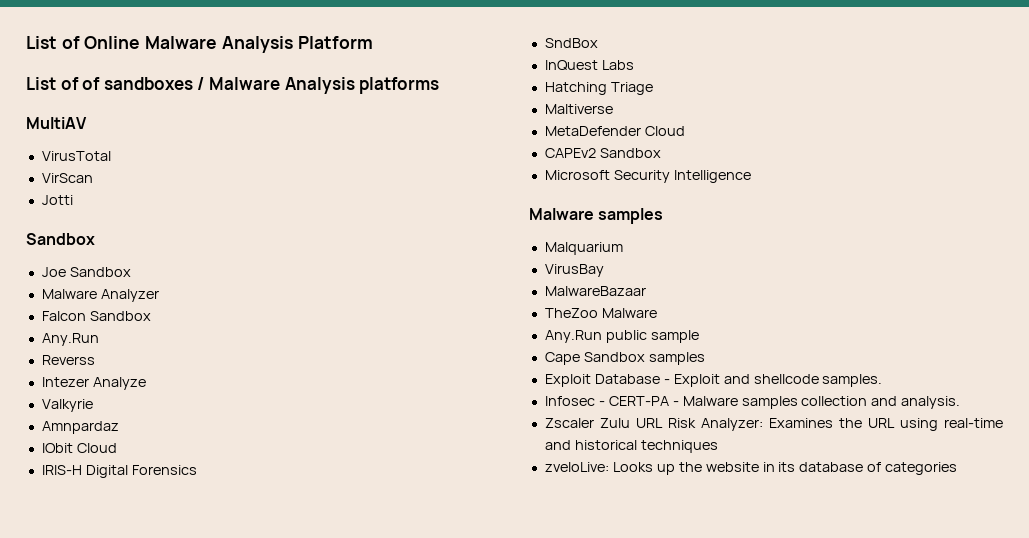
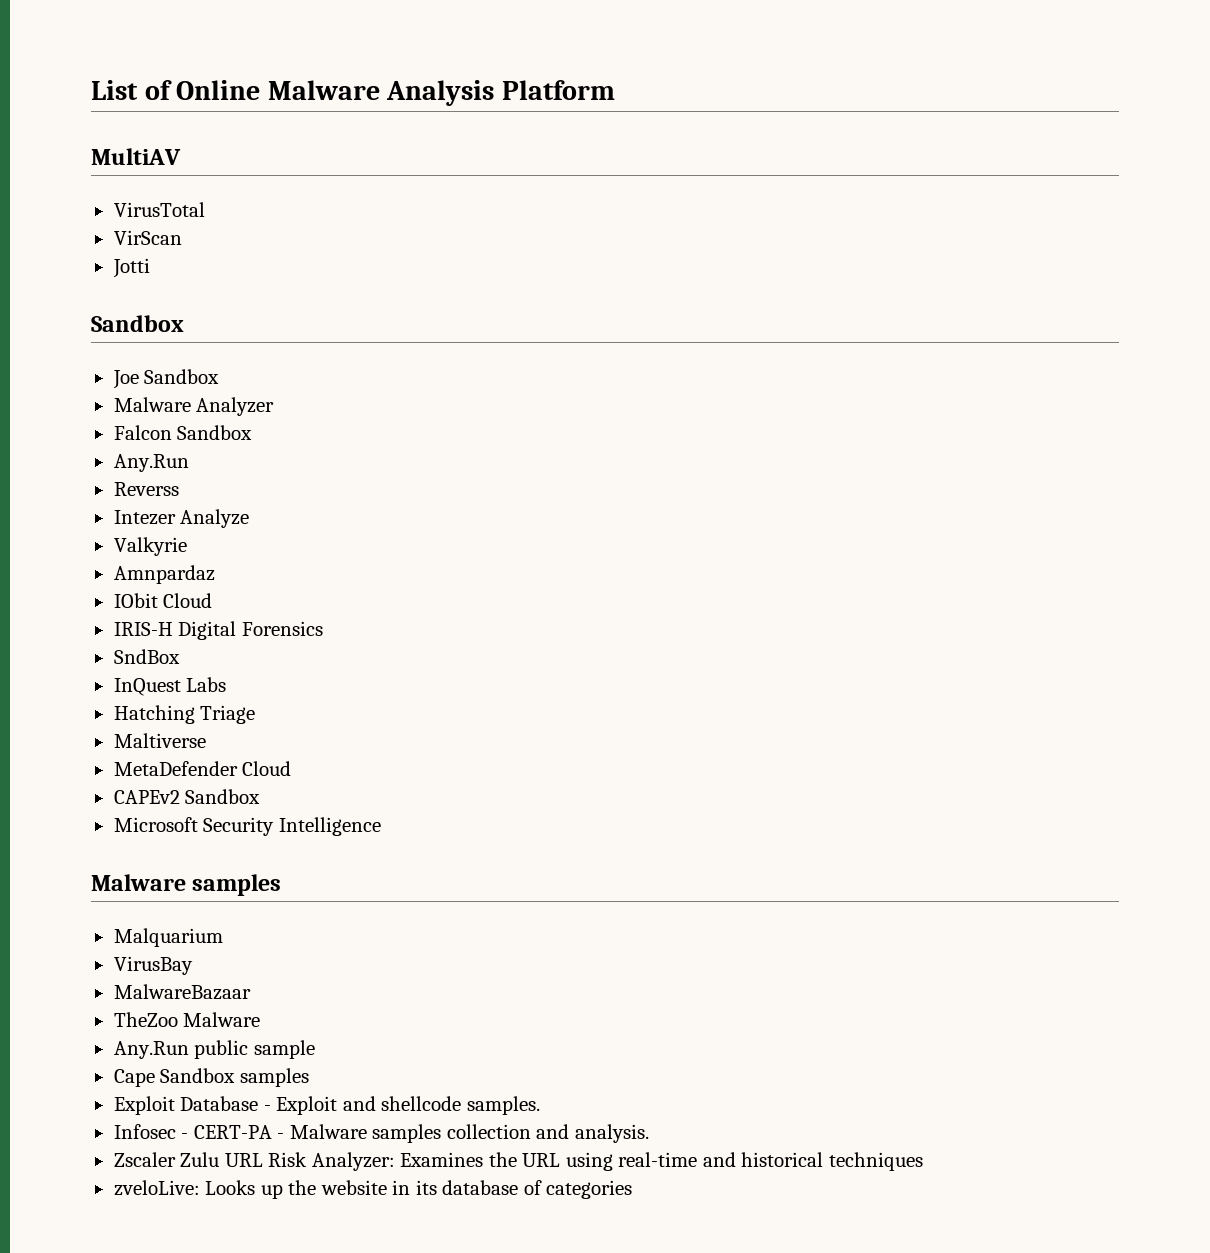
[26,77,440,94] // List of of sandboxes / Malware Analysis platforms -> (615, 90) none

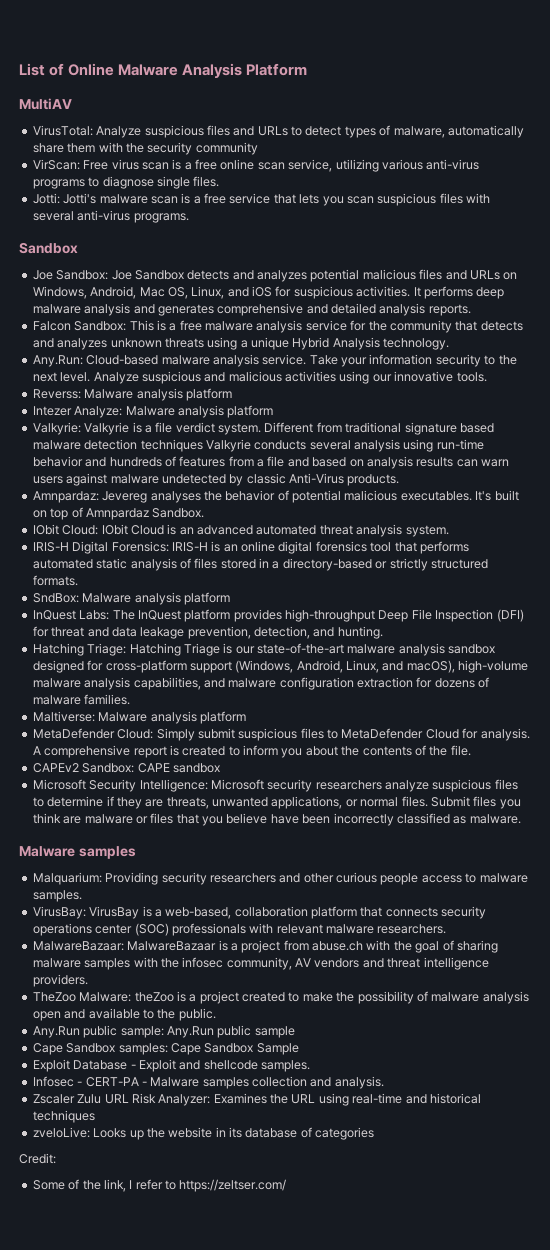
[113,202,205,217] [113,230,182,245] [112,258,150,278] VirusTotal // VirScan // Jotti -> [32,125,524,138] [32,142,258,155] [32,159,480,172] [32,176,220,189] [32,193,490,206] [32,210,189,223] VirusTotal: Analyze suspicious files and URLs to detect types of malware, automatically share them with the security community // VirScan: Free virus scan is a free online scan service, utilizing various anti-virus programs to diagnose single files. // Jotti: Jotti's malware scan is a free service that lets you scan suspicious files with several anti-virus programs.
[144,369,220,384] [113,397,275,416] [113,425,253,440] [113,454,189,472] [113,482,179,496] [113,509,250,528] [113,537,187,556] Sandbox // Malware Analyzer // Falcon Sandbox // Any.Run // Reverss // Intezer Analyze // Valkyrie // -> [56,269,518,282] [32,286,505,299] [32,303,471,316] [32,320,523,333] [32,337,450,350] [32,354,517,367] [32,371,487,384] [32,388,232,401] [32,405,274,418] [32,422,494,435] [32,439,484,452] [32,456,509,469] [32,473,400,486] [32,490,519,503] [32,507,83,520] Sandbox: Joe Sandbox detects and analyzes potential malicious files and URLs on Windows, Android, Mac OS, Linux, and iOS for suspicious activities. It performs deep malware analysis and generates comprehensive and detailed analysis reports. // Falcon Sandbox: This is a free malware analysis service for the community that detects and analyzes unknown threats using a unique Hybrid Analysis technology. // Any.Run: Cloud-based malware analysis service. Take your information security to the next level. Analyze suspicious and malicious activities using our innovative tools. // Reverss: Malware analysis platform // Intezer Analyze: Malware analysis platform // Valkyrie: Valkyrie is a file verdict system. Different from traditional signature based malware detection techniques Valkyrie conducts several analysis using run-time behavior and hundreds of features from a file and based on analysis results can warn users against malware undetected by classic Anti-Virus products. // Amnpardaz: Jevereg analyses the behavior of potential malicious executables. It's built on top of
[113,593,213,608] [113,621,323,640] [113,649,180,664] [113,677,227,696] [113,705,195,724] // IObit Cloud // IRIS-H Digital Forensics // SndBox // InQuest Labs // Hatching -> [152,508,205,518] [32,524,449,537] [32,541,469,554] [32,558,488,571] [32,575,78,586] [32,592,230,605] [32,609,524,622] [32,626,383,639] [32,643,181,656] Sandbox. // IObit Cloud: IObit Cloud is an advanced automated threat analysis system. // IRIS-H Digital Forensics: IRIS-H is an online digital forensics tool that performs automated static analysis of files stored in a directory-based or strictly structured formats. // SndBox: Malware analysis platform // InQuest Labs: The InQuest platform provides high-throughput Deep File Inspection (DFI) for threat and data leakage prevention, detection, and hunting. // Hatching Triage: Hatching
[113,733,206,748] [113,761,292,776] [113,789,261,804] [113,817,381,836] [91,874,282,896] [113,928,223,947] [113,956,193,975] [113,984,251,1000] [113,1012,261,1027] [113,1040,249,1059] // Maltiverse // MetaDefender Cloud // CAPEv2 Sandbox // Microsoft Security Intelligence // Malware samples // Malquarium // VirusBay // MalwareBazaar // TheZoo Malware // Any.Run public -> [223,643,496,656] [32,660,529,673] [32,677,490,690] [32,694,131,705] [32,711,246,724] [32,728,530,741] [32,745,471,758] [32,763,220,773] [32,779,518,792] [32,796,521,809] [32,813,521,826] [19,846,136,859] [32,872,528,885] [32,890,82,902] [32,906,487,919] [32,923,447,936] [32,940,498,953] [32,957,489,970] [32,974,88,987] [32,991,529,1004] [32,1008,216,1021] [32,1025,252,1038] is our state-of-the-art malware analysis sandbox designed for cross-platform support (Windows, Android, Linux, and macOS), high-volume malware analysis capabilities, and malware configuration extraction for dozens of malware families. // Maltiverse: Malware analysis platform // MetaDefender Cloud: Simply submit suspicious files to MetaDefender Cloud for analysis. A comprehensive report is created to inform you about the contents of the file. // CAPEv2 Sandbox: CAPE sandbox // Microsoft Security Intelligence: Microsoft security researchers analyze suspicious files to determine if they are threats, unwanted applications, or normal files. Submit files you think are malware or files that you believe have been incorrectly classified as malware. // Malware samples // Malquarium: Providing security researchers and other curious people access to malware samples. // VirusBay: VirusBay is a web-based, collaboration platform that connects security operations center (SOC) professionals with relevant malware researchers. // MalwareBazaar: MalwareBazaar is a project from abuse.ch with the goal of sharing malware samples with the infosec community, AV vendors and threat intelligence providers. // TheZoo Malware: theZoo is a project created to make the possibility of malware analysis open and available to the public. // Any.Run public sample: Any.Run public
[239,1068,309,1087] samples -> [118,1043,299,1055] samples: Cape Sandbox Sample
(633, 1189) none -> [19,1153,56,1164] [32,1179,287,1192] // Credit: // Some of the link, I refer to https://zeltser.com/

